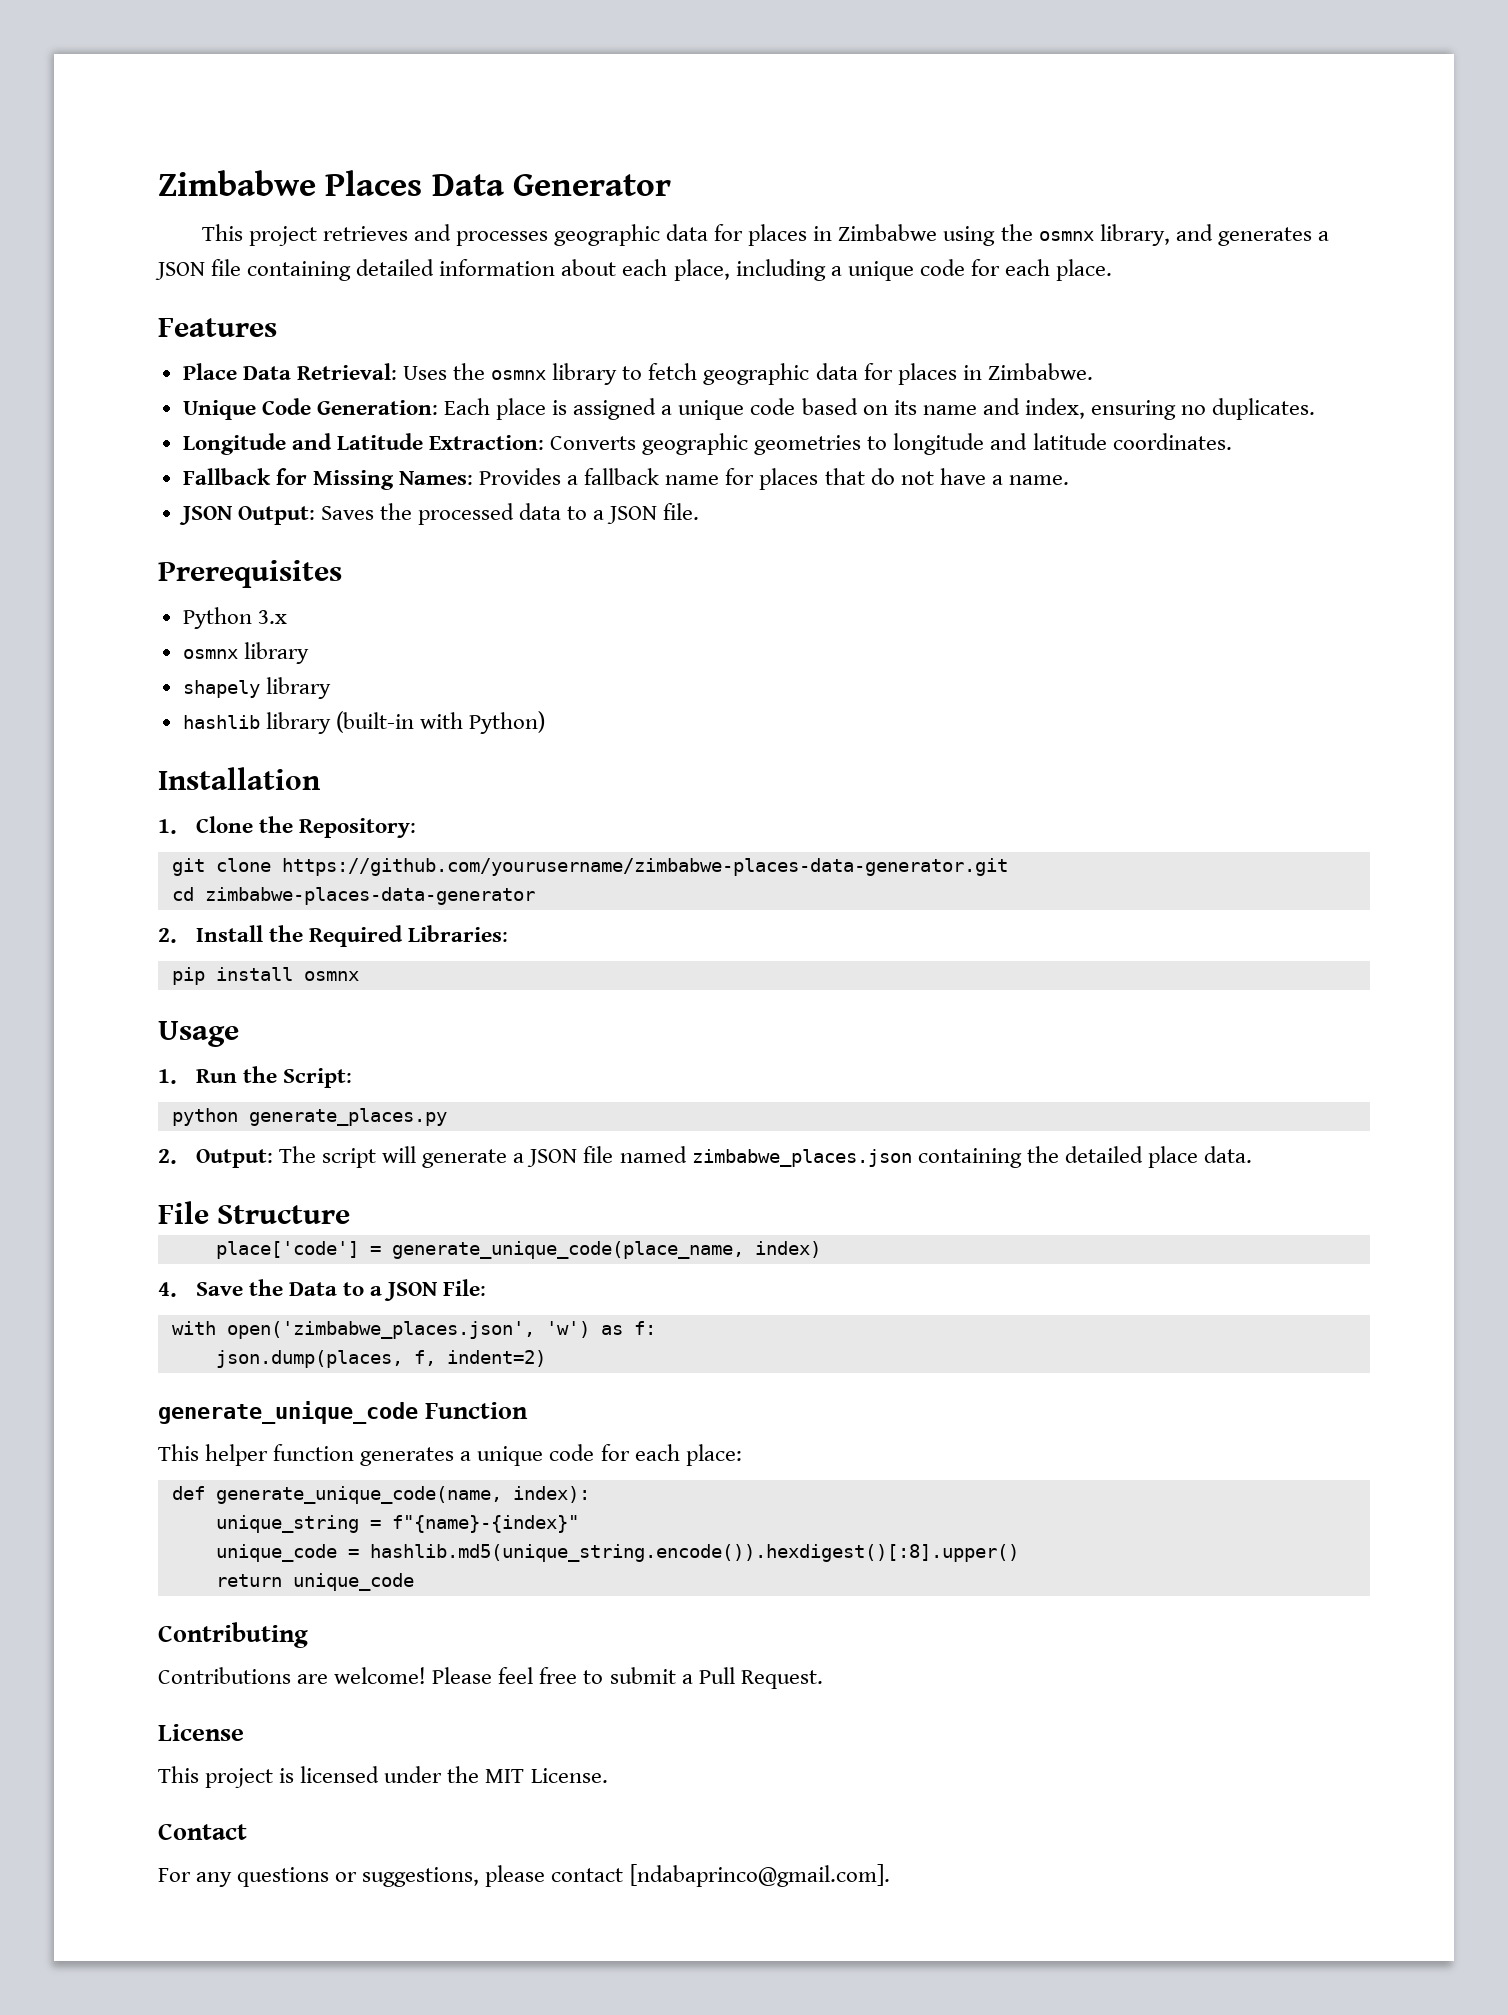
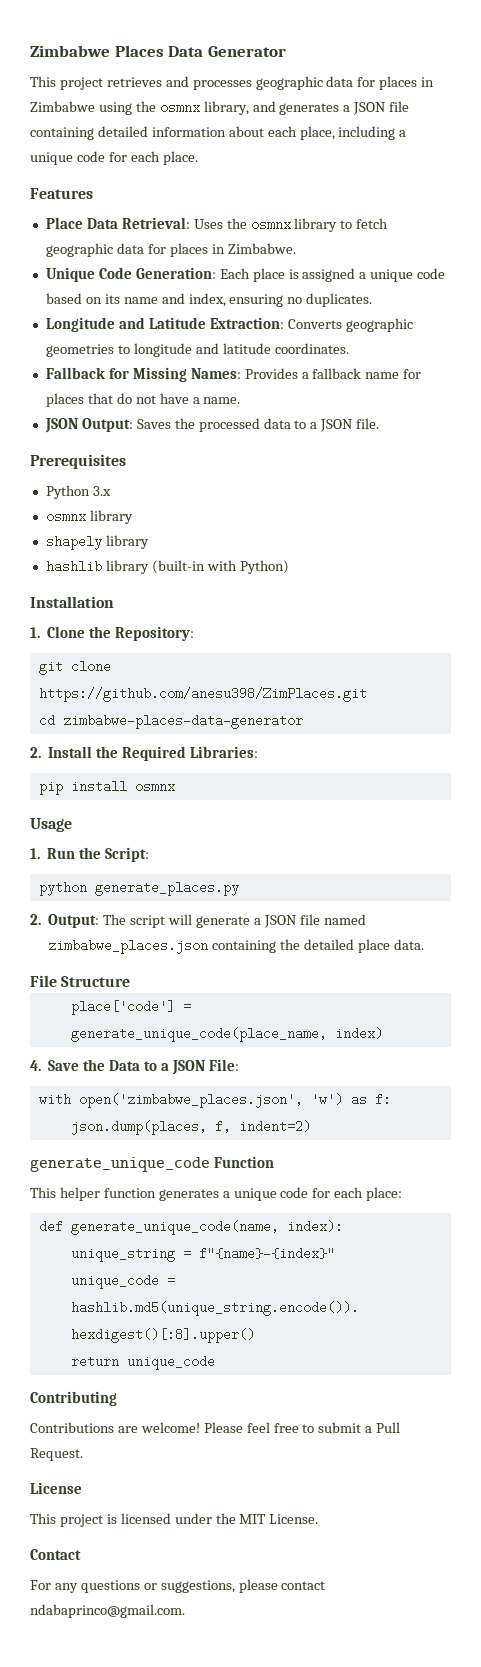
[281,858,1008,876] https://github.com/yourusername/zimbabwe-places-data-generator.git -> [38,687,367,702] https://github.com/anesu398/ZimPlaces.git
[629,1864,890,1887] [ndabaprinco@gmail.com]. -> [30,1604,185,1618] ndabaprinco@gmail.com.

